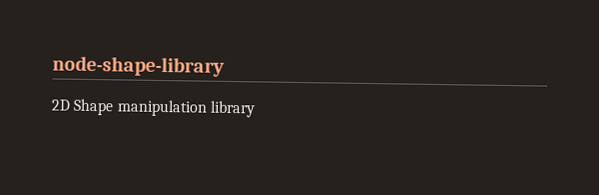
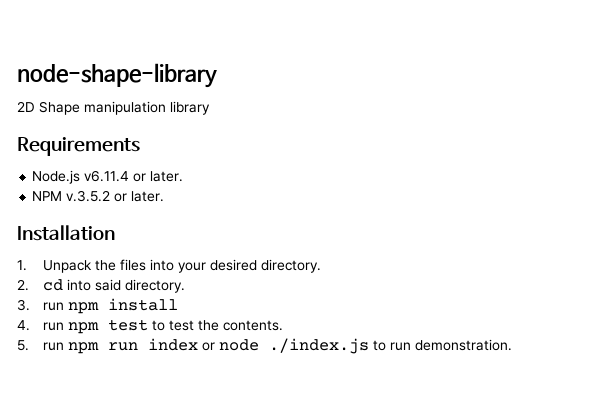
(255, 109) none -> [17,137,140,156] [32,170,184,184] [32,190,165,202] [17,225,115,241] [17,259,321,273] [17,279,185,293] [17,298,178,314] [17,319,283,334] [17,338,512,354] // Requirements // Node.js v6.11.4 or later. // NPM v.3.5.2 or later. // Installation // 1. Unpack the files into your desired directory. // 2. cd into said directory. // 3. run npm install // 4. run npm test to test the contents. // 5. run npm run index or node ./index.js to run demonstration.

